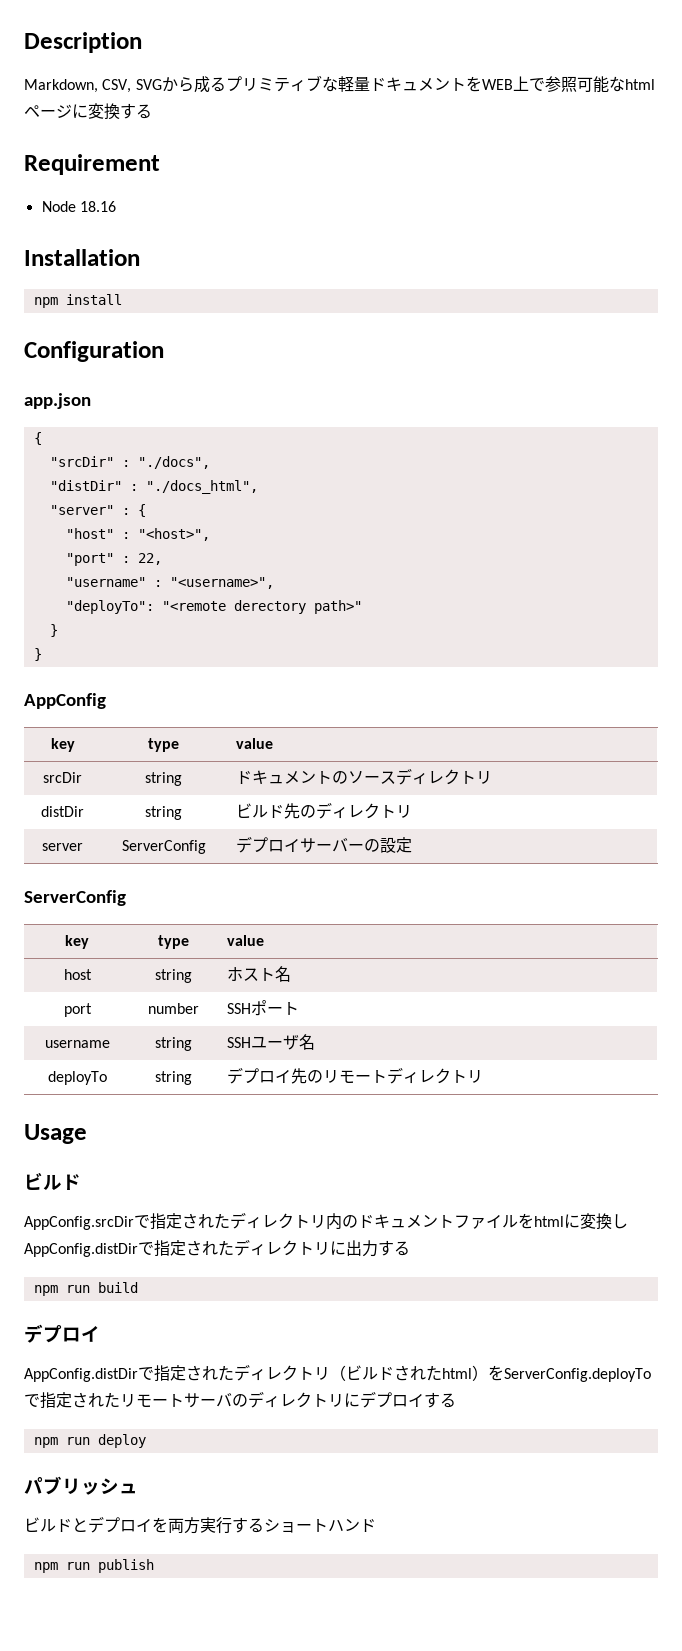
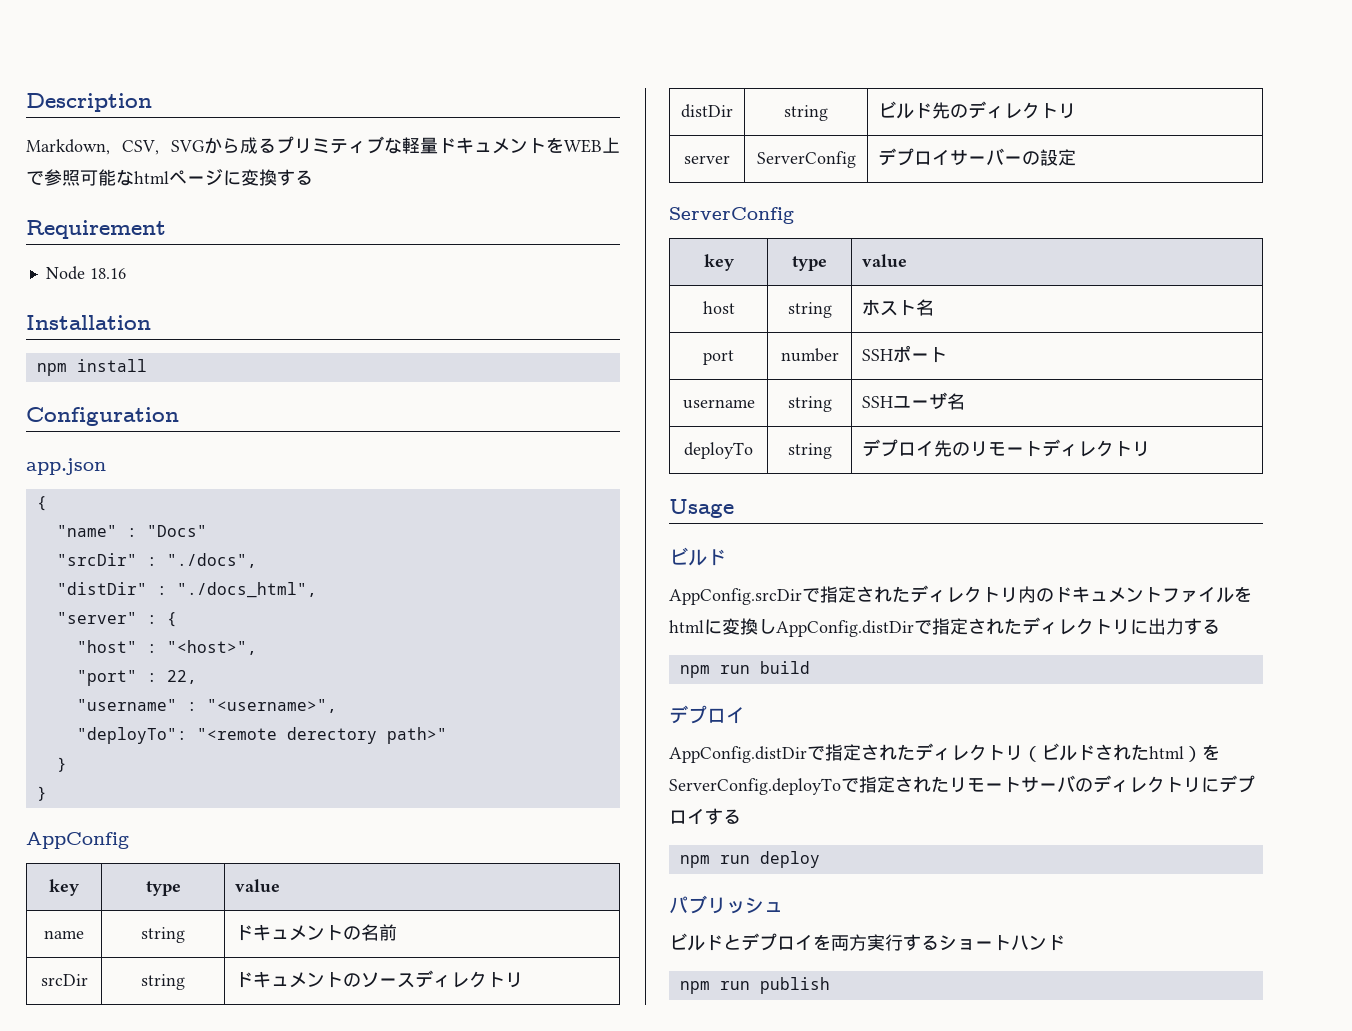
(42, 438) none -> [56,525,207,537] // "name" : "Docs"
(273, 743) none -> [44,930,84,939] [141,927,185,943] [235,924,398,941] // name | string | ドキュメントの名前

